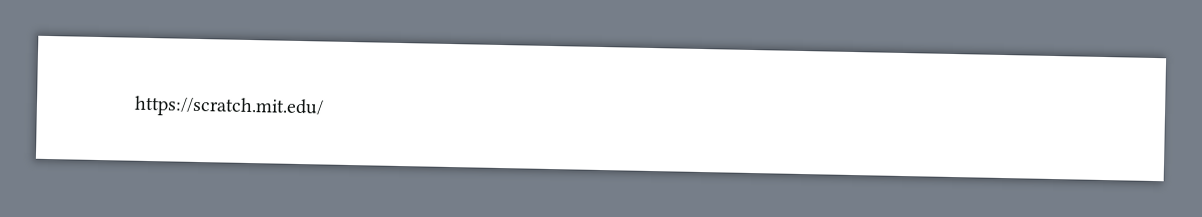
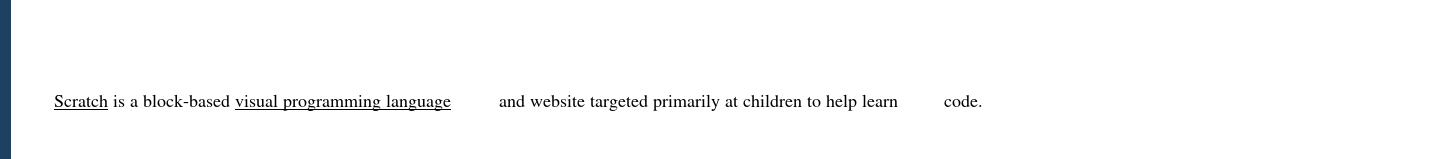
[134,95,324,119] https://scratch.mit.edu/ -> [54,94,983,111] Scratch is a block-based visual programming language and website targeted primarily at children to help learn code.

